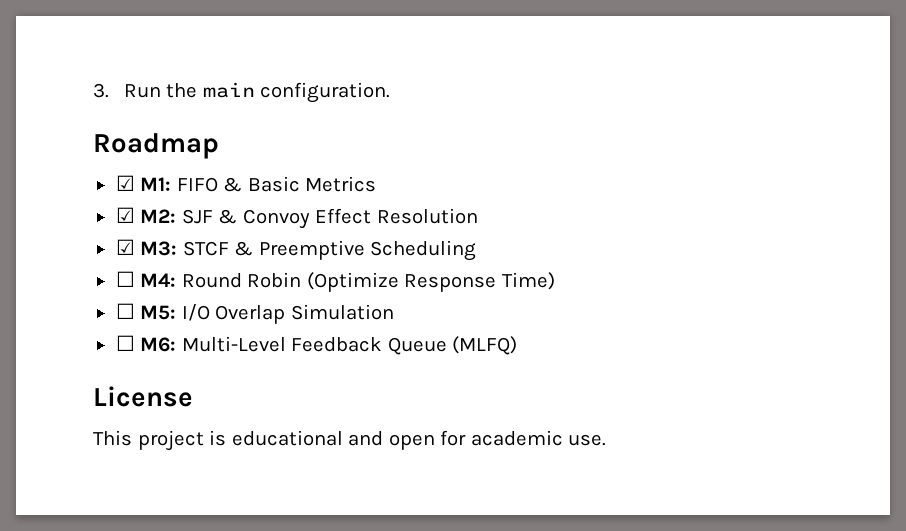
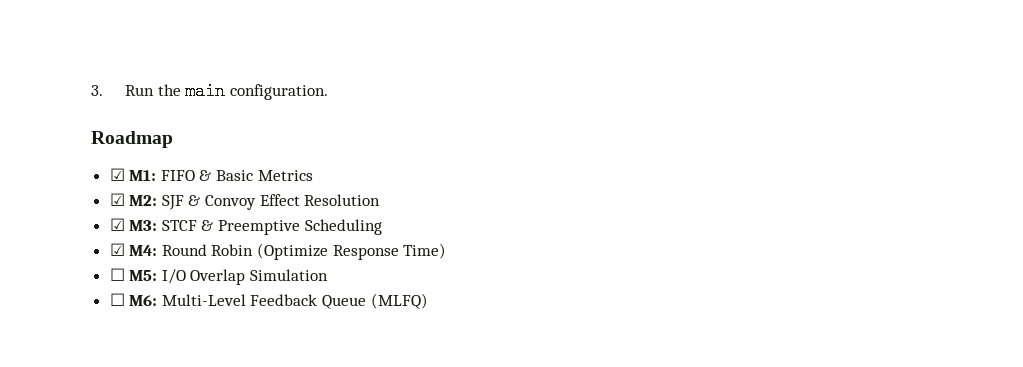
[115,271,135,287] ☐ -> [109,243,125,256] ☑
[93,386,193,407] [93,430,607,451] // License // This project is educational and open for academic use. -> (428, 301) none

